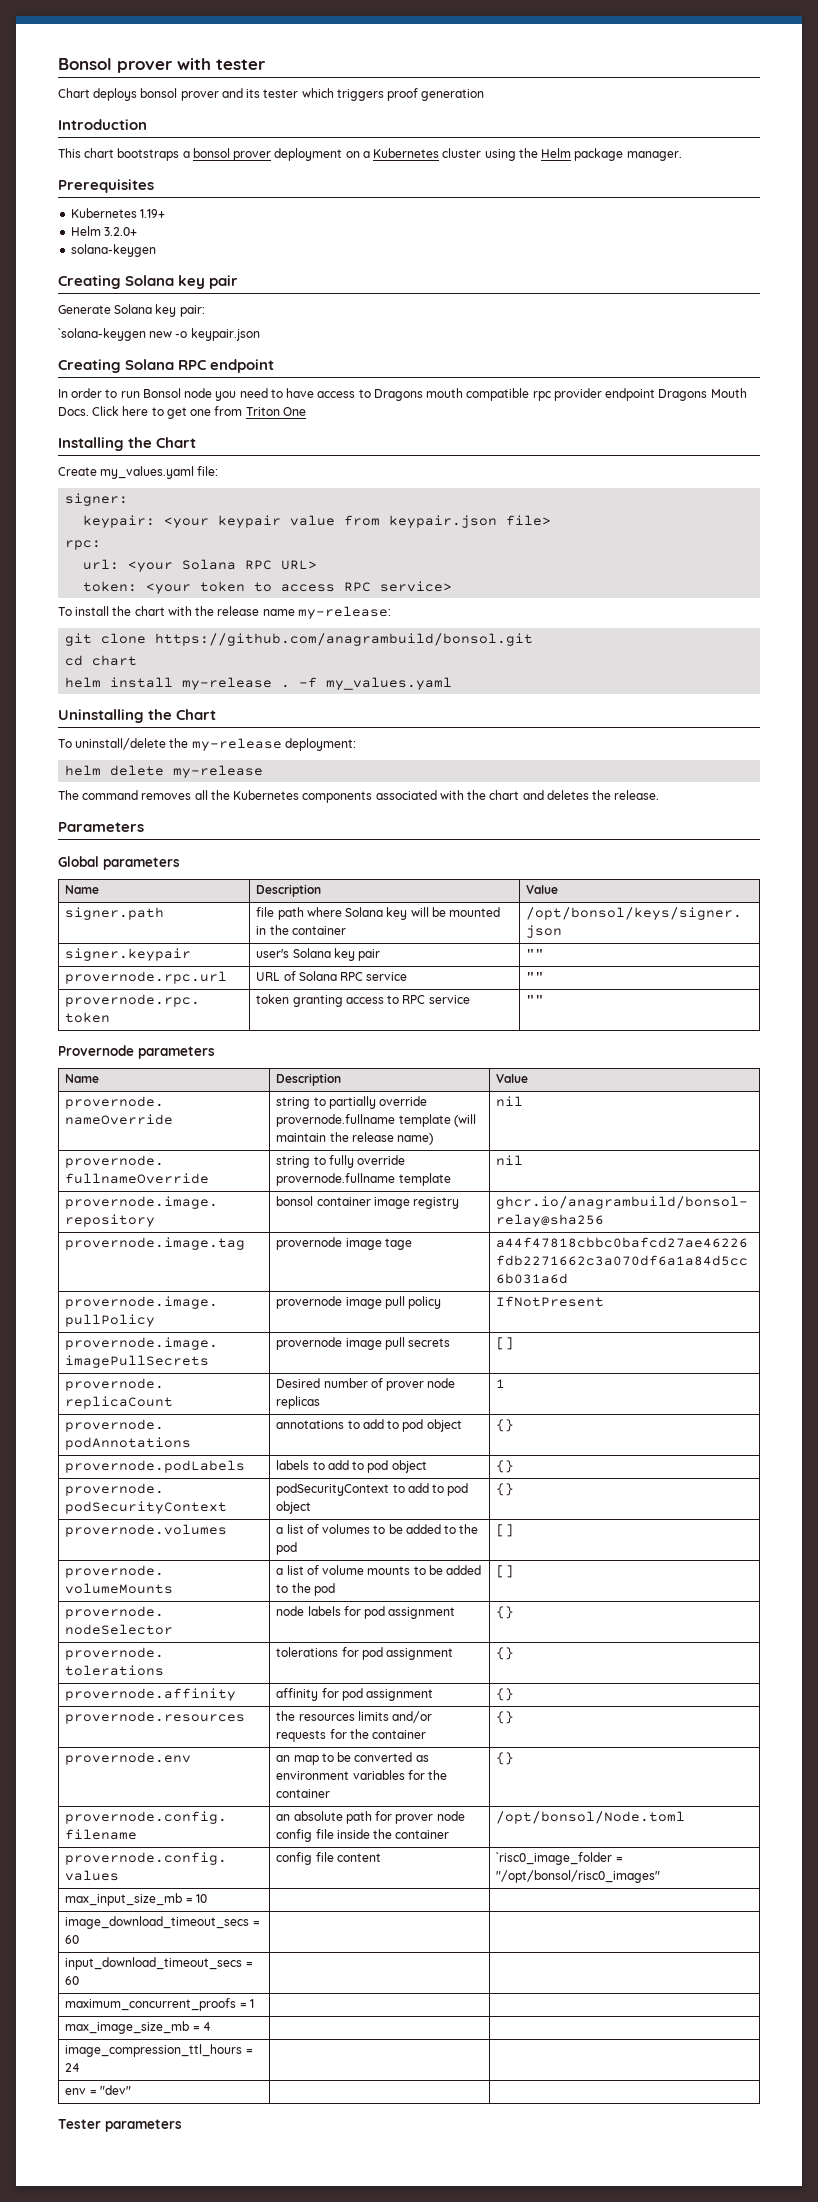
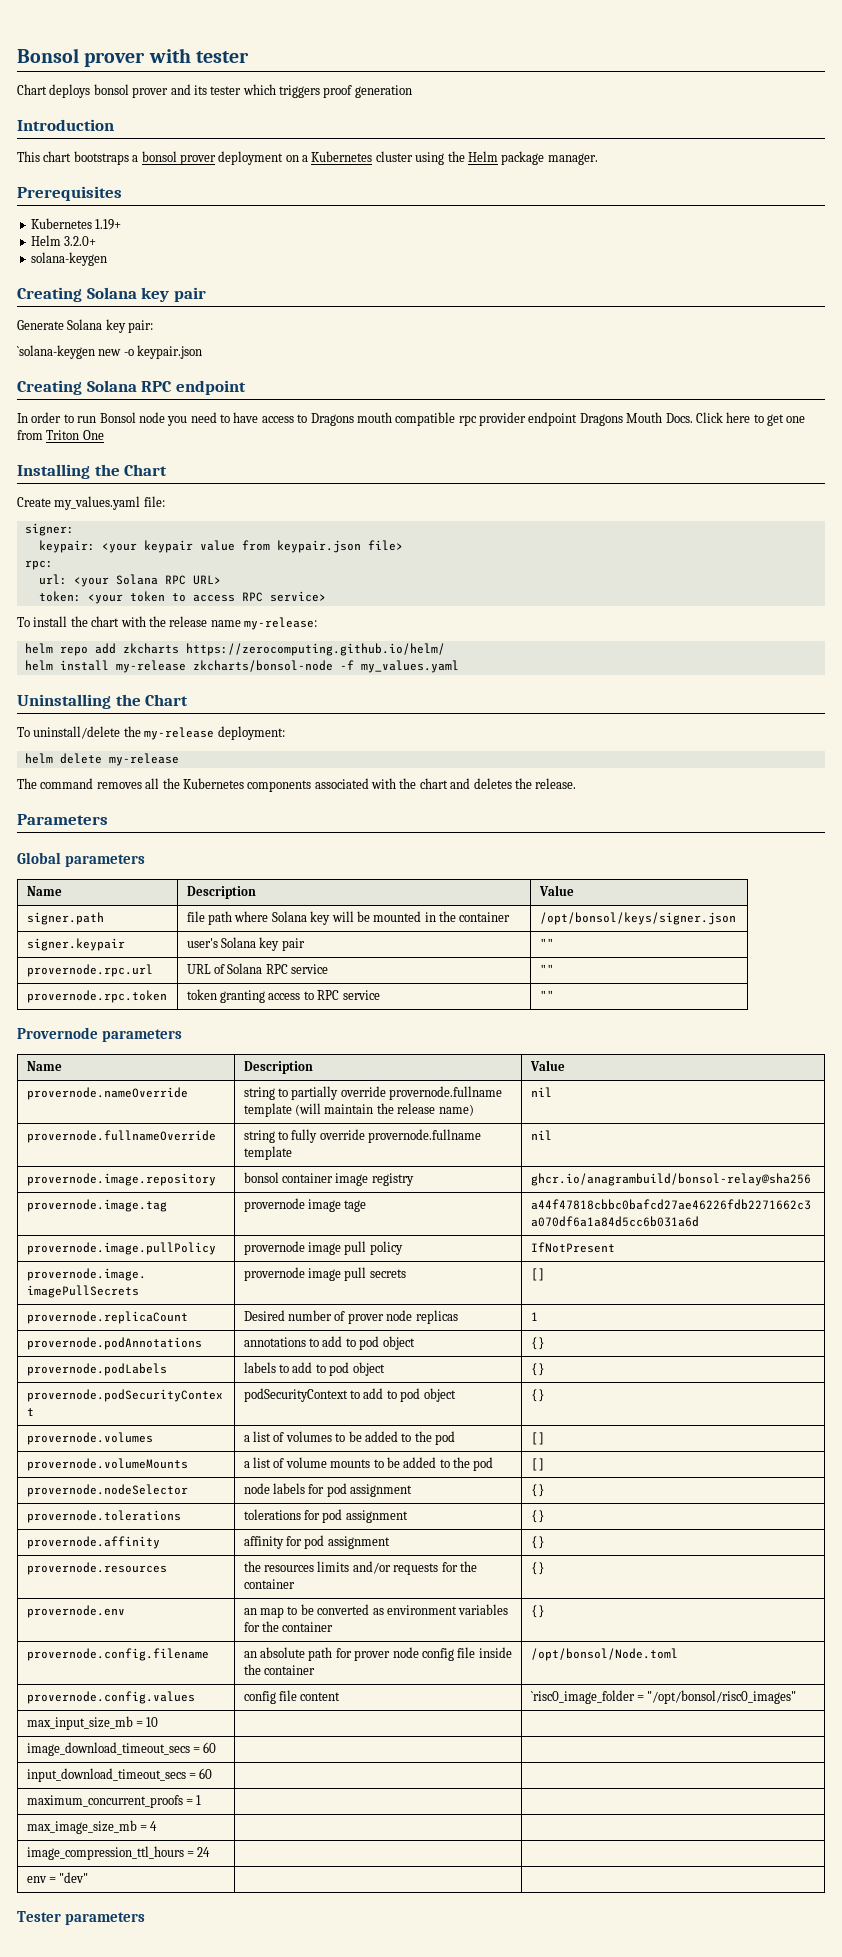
[65,633,534,646] [65,655,138,666] git clone https://github.com/anagrambuild/bonsol.git // cd chart -> [24,643,445,656] helm repo add zkcharts https://zerocomputing.github.io/helm/
[281,684,291,688] . -> [192,660,333,672] zkcharts/bonsol-node

